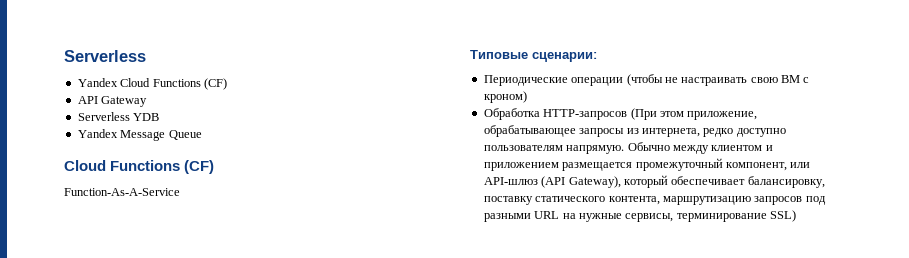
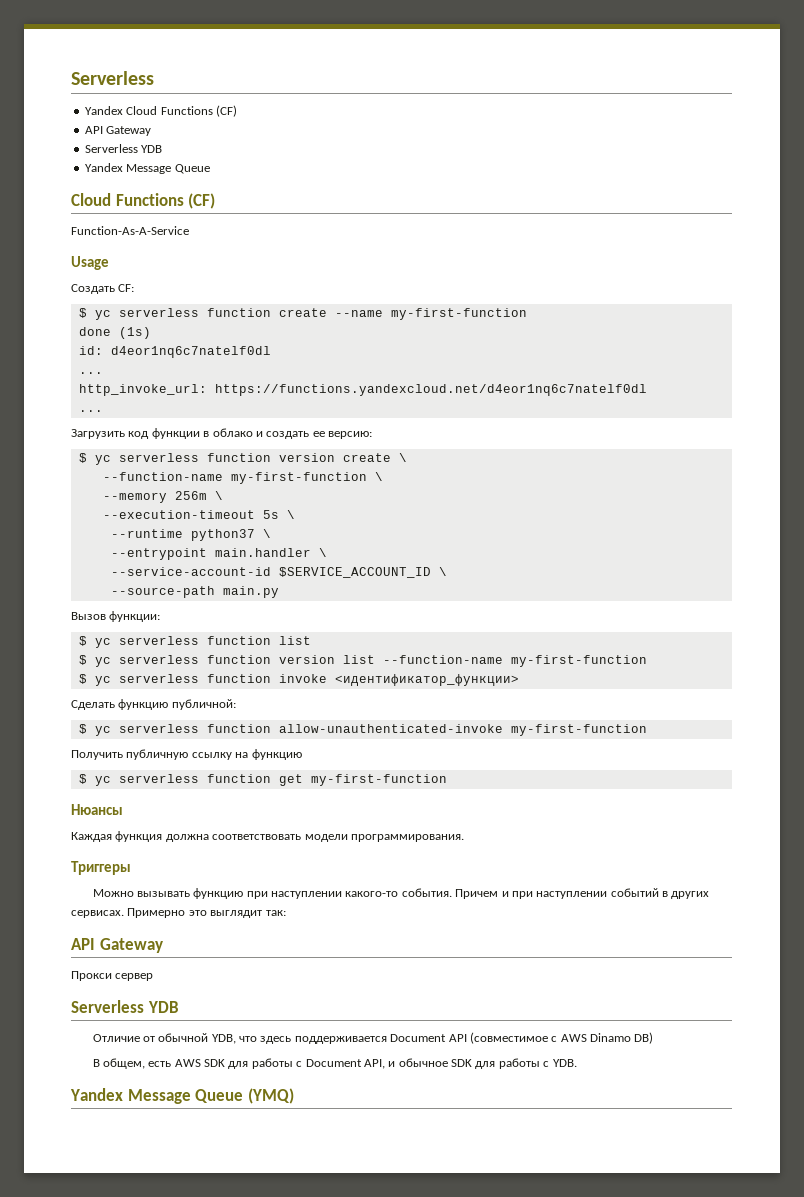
[470,50,597,62] [483,74,810,86] [483,91,527,103] [483,108,758,120] [483,125,786,137] [483,142,773,154] [483,158,811,171] [483,175,825,188] [483,196,826,205] [483,210,796,222] Типовые сценарии: // Периодические операции (чтобы не настраивать свою ВМ с кроном) // Обработка HTTP-запросов (При этом приложение, обрабатывающее запросы из интернета, редко доступно пользователям напрямую. Обычно между клиентом и приложением размещается промежуточный компонент, или API-шлюз (API Gateway), который обеспечивает балансировку, поставку статического контента, маршрутизацию запросов под разными URL на нужные сервисы, терминирование SSL) -> [71,256,109,270] [71,284,135,294] [78,308,527,320] [78,327,151,339] [78,346,271,358] [78,372,103,374] [78,384,647,396] [78,410,103,412] [71,428,372,439] [78,453,407,465] [102,472,383,484] [102,491,223,503] [102,510,295,519] [110,529,271,541] [110,548,327,560] [110,567,447,578] [110,586,279,598] [71,611,161,622] [78,636,311,648] [78,655,647,667] [78,674,519,686] [71,699,236,710] [78,724,647,736] [71,749,302,760] [78,774,447,786] [71,804,123,815] [71,831,464,842] [71,861,131,875] [92,888,710,899] [71,908,286,918] [71,938,163,953] [71,971,154,981] [71,1000,179,1013] [92,1032,654,1044] [92,1058,577,1069] [70,1088,294,1104] Usage // Создать CF: // $ yc serverless function create --name my-first-function // done (1s) // id: d4eor1nq6c7natelf0dl // ... // http_invoke_url: https://functions.yandexcloud.net/d4eor1nq6c7natelf0dl // ... // Загрузить код функции в облако и создать ее версию: // $ yc serverless function version create \ // --function-name my-first-function \ // --memory 256m \ // --execution-timeout 5s \ // --runtime python37 \ // --entrypoint main.handler \ // --service-account-id $SERVICE_ACCOUNT_ID \ // --source-path main.py // Вызов функции: // $ yc serverless function list // $ yc serverless function version list --function-name my-first-function // $ yc serverless function invoke <идентификатор_функции> // Сделать функцию публичной: // $ yc serverless function allow-unauthenticated-invoke my-first-function // Получить публичную ссылку на функцию // $ yc serverless function get my-first-function // Нюансы // Каждая функция должна соответствовать модели программирования. // Триггеры // Можно вызывать функцию при наступлении какого-то события. Причем и при наступлении событий в других сервисах. Примерно это выглядит так: // API Gateway // Прокси сервер // Serverless YDB // Отличие от обычной YDB, что здесь поддерживается Document API (совместимое с AWS Dinamo DB) // В общем, есть AWS SDK для работы с Document API, и обычное SDK для работы с YDB. // Yandex Message Queue (YMQ)

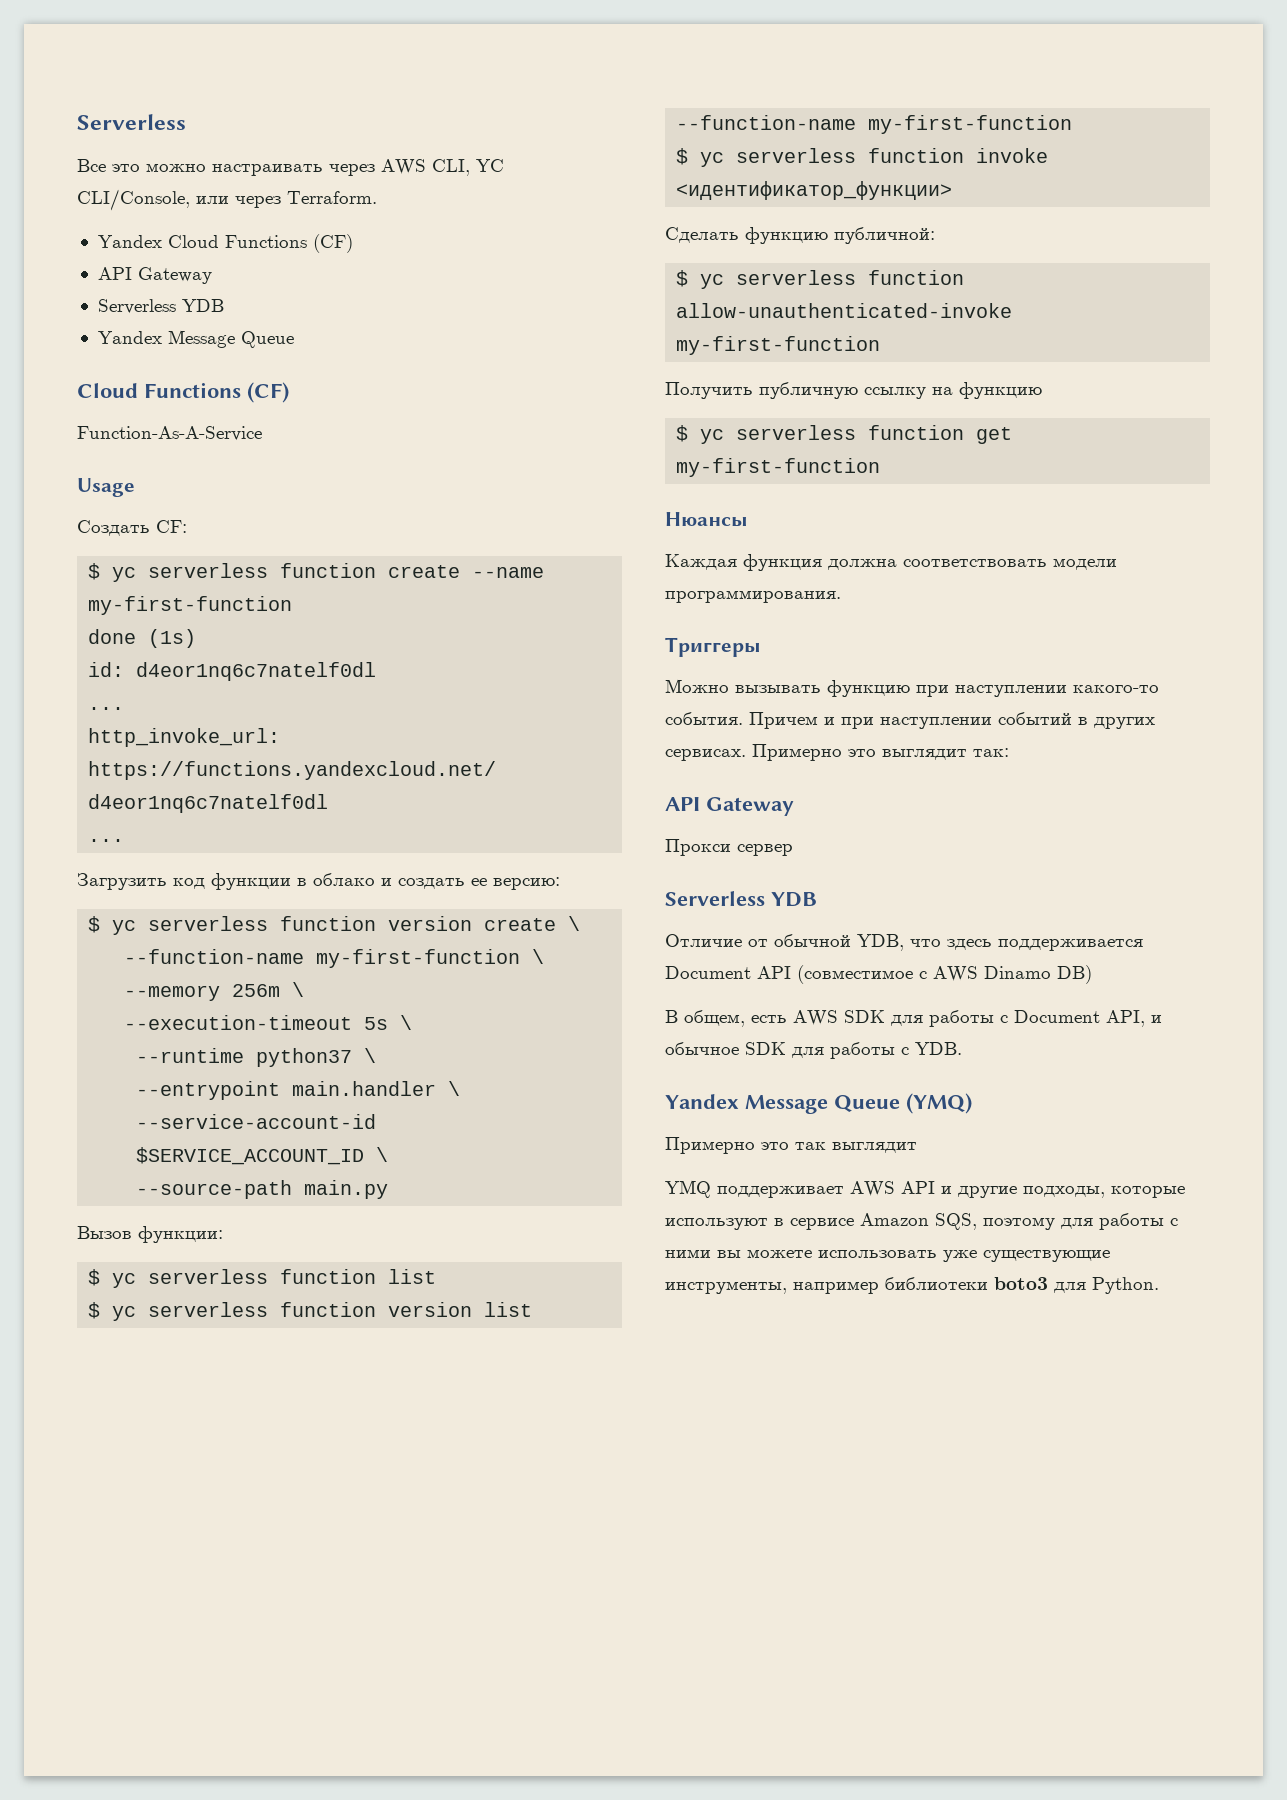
[71,71,154,85] Serverless -> [77,114,186,130] [77,159,504,176] [77,189,377,211] Serverless // Все это можно настраивать через AWS CLI, YC CLI/Console, или через Terraform.
(294, 1096) none -> [665,1137,917,1154] [665,1180,1185,1198] [665,1213,1178,1230] [665,1249,1110,1262] [665,1277,1159,1294] // Примерно это так выглядит // YMQ поддерживает AWS API и другие подходы, которые используют в сервисе Amazon SQS, поэтому для работы с ними вы можете использовать уже существующие инструменты, например библиотеки boto3 для Python.

